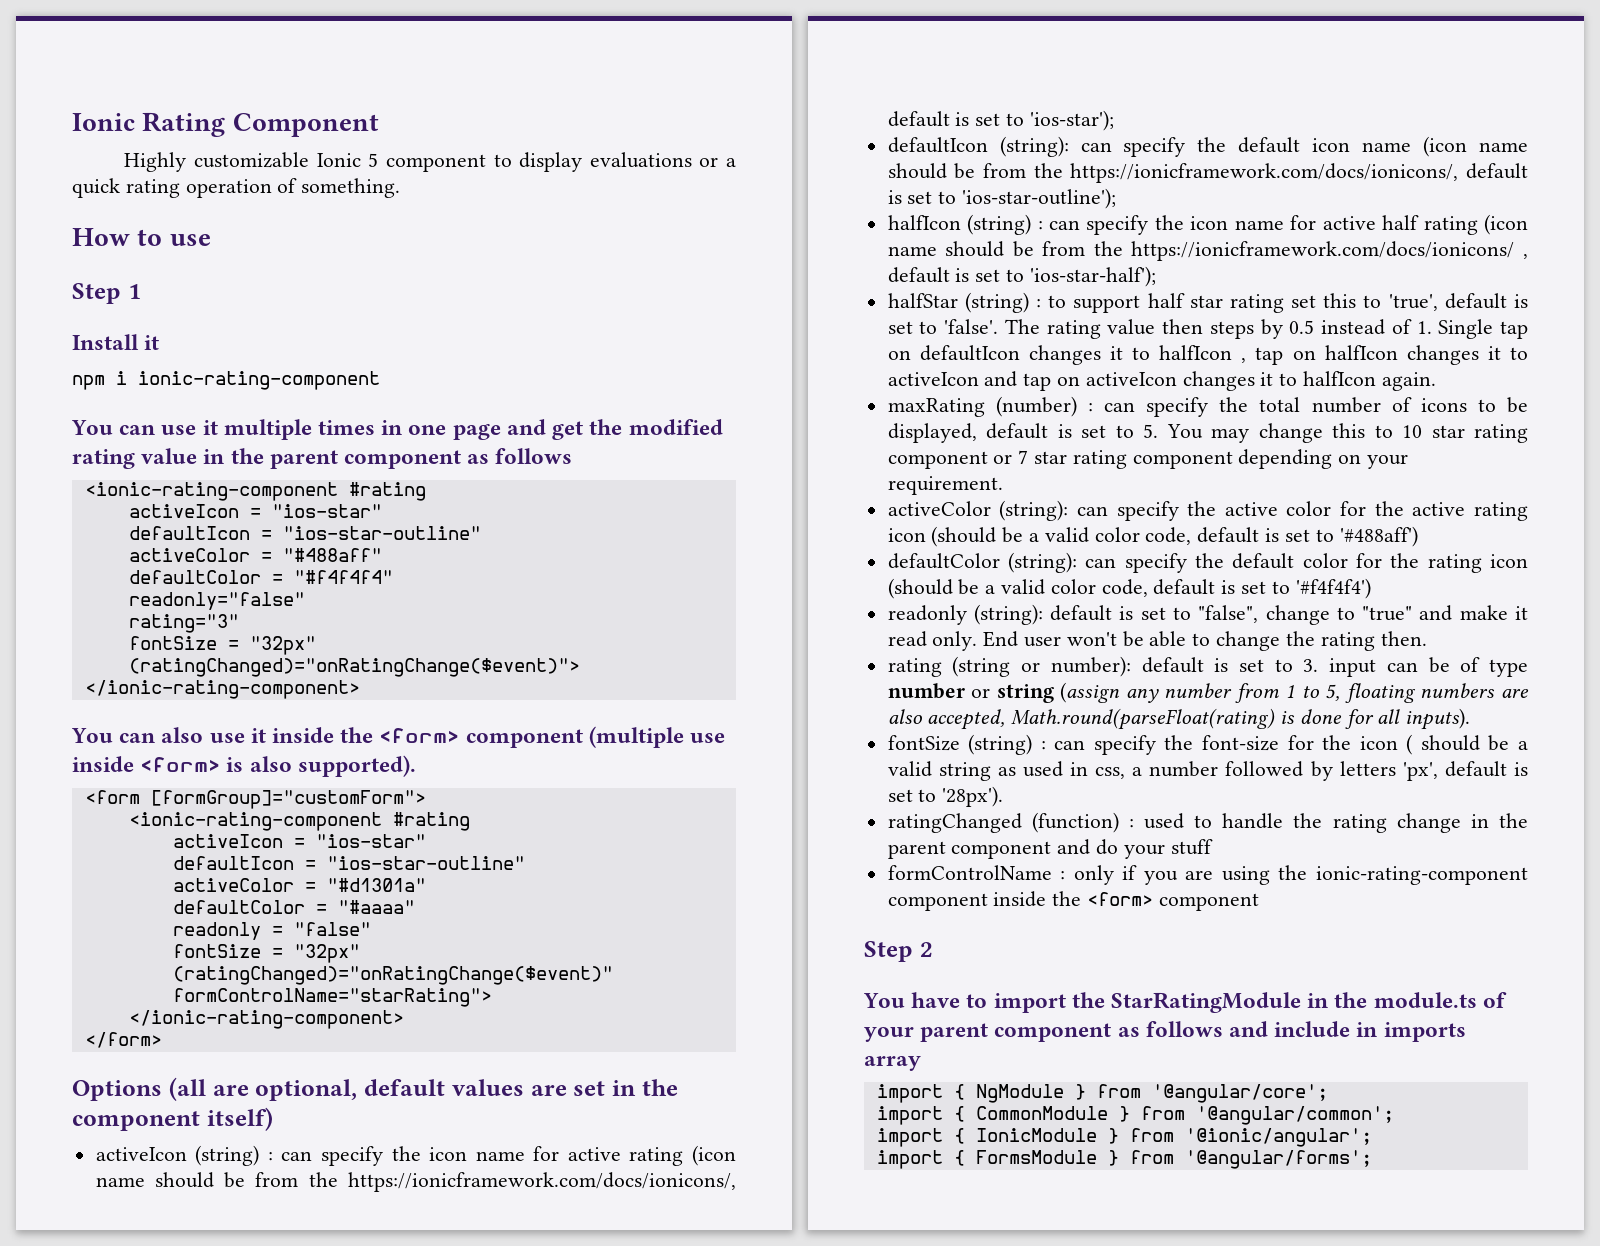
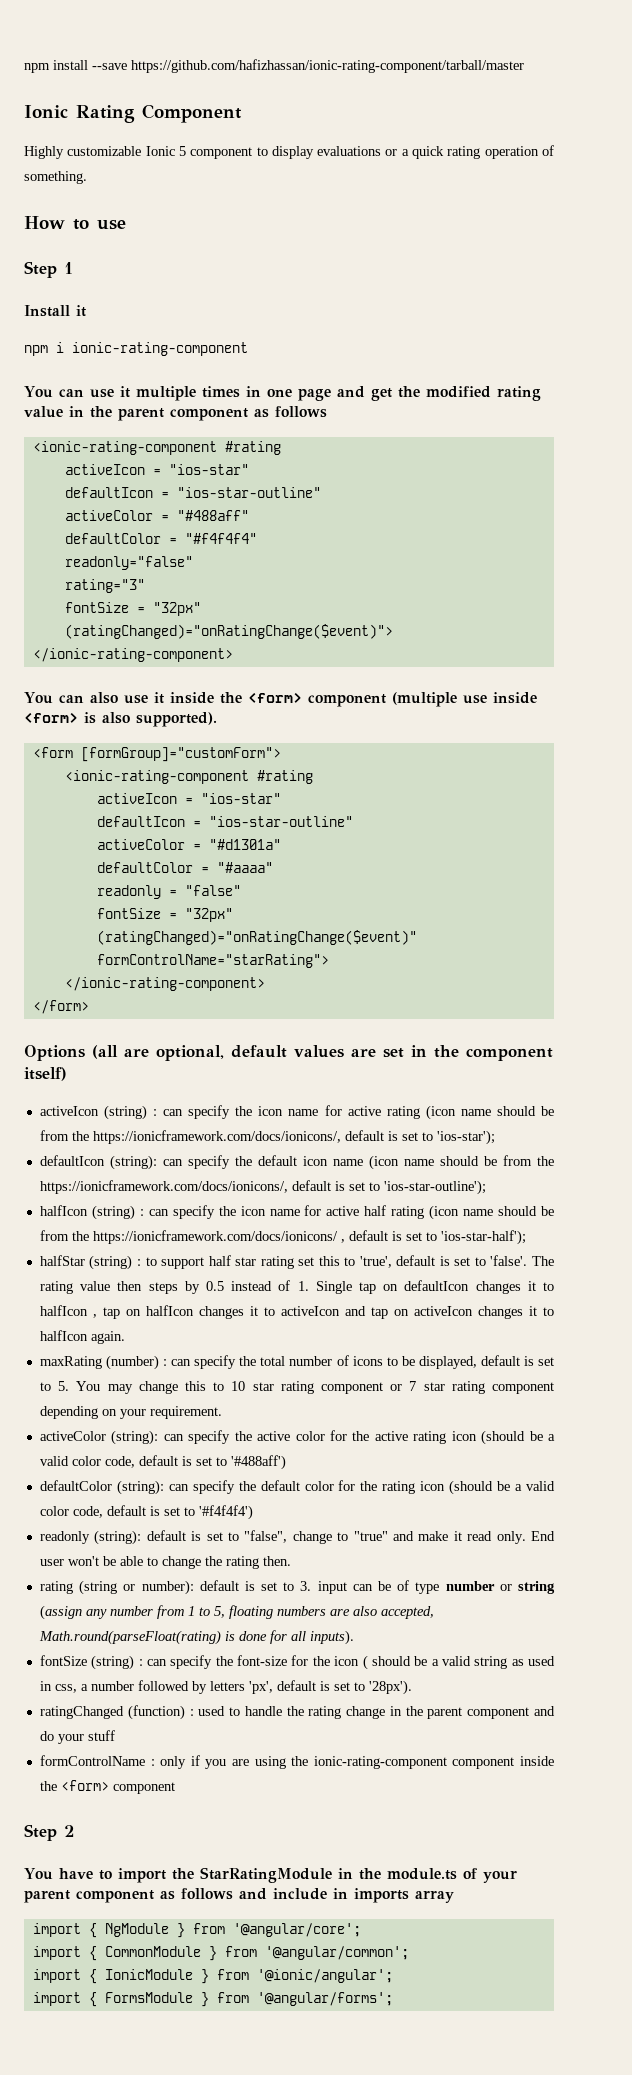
(72, 122) none -> [24,59,524,73] npm install --save https://github.com/hafizhassan/ionic-rating-component/tarball/master //

